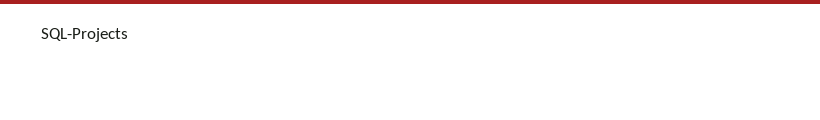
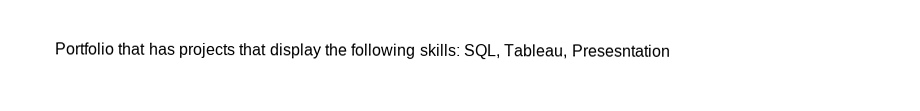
[41,28,128,42] SQL-Projects -> [55,42,671,60] Portfolio that has projects that display the following skills: SQL, Tableau, Presesntation

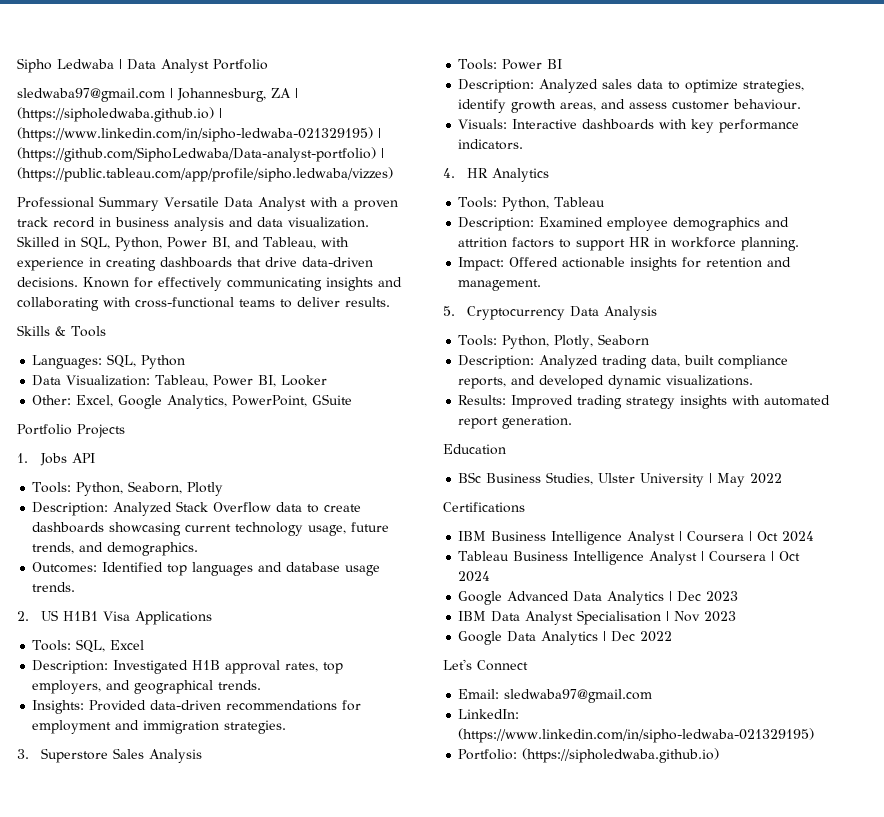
[55,42,671,60] Portfolio that has projects that display the following skills: SQL, Tableau, Presesntation -> [17,58,268,73] [17,88,298,102] [17,107,222,122] [17,127,381,142] [17,147,384,162] [17,167,393,182] [17,196,398,211] [17,217,369,231] [17,236,349,251] [17,257,373,271] [17,277,402,291] [17,297,390,311] [17,325,106,337] [32,354,186,369] [32,375,328,387] [32,394,353,409] [17,424,125,438] [17,453,95,466] [32,481,224,496] [32,501,362,516] [32,522,390,536] [32,542,199,556] [32,562,381,576] [32,582,76,592] [17,610,212,625] [32,639,145,653] [32,660,344,674] [32,680,262,694] [32,700,362,714] [32,720,287,734] [17,748,202,763] [458,59,563,70] [458,79,805,93] [458,99,802,113] [458,119,800,133] [458,139,524,150] [443,168,549,182] [458,197,606,211] [458,217,790,231] [458,237,800,251] [458,257,792,271] [458,279,542,291] [443,306,657,320] [458,334,650,349] [458,355,789,369] [458,375,754,389] [458,395,831,409] [458,415,573,429] [443,444,506,455] [458,472,783,487] [443,502,525,513] [458,531,815,545] [458,551,801,565] [458,571,491,582] [458,591,739,605] [458,610,737,625] [458,631,673,645] [443,659,528,671] [458,689,653,703] [458,709,520,719] [458,728,815,743] [458,748,720,763] Sipho Ledwaba | Data Analyst Portfolio // sledwaba97@gmail.com | Johannesburg, ZA | (https://sipholedwaba.github.io) | (https://www.linkedin.com/in/sipho-ledwaba-021329195) | (https://github.com/SiphoLedwaba/Data-analyst-portfolio) | (https://public.tableau.com/app/profile/sipho.ledwaba/vizzes) // Professional Summary Versatile Data Analyst with a proven track record in business analysis and data visualization. Skilled in SQL, Python, Power BI, and Tableau, with experience in creating dashboards that drive data-driven decisions. Known for effectively communicating insights and collaborating with cross-functional teams to deliver results. // Skills & Tools // Languages: SQL, Python // Data Visualization: Tableau, Power BI, Looker // Other: Excel, Google Analytics, PowerPoint, GSuite // Portfolio Projects // 1. Jobs API // Tools: Python, Seaborn, Plotly // Description: Analyzed Stack Overflow data to create dashboards showcasing current technology usage, future trends, and demographics. // Outcomes: Identified top languages and database usage trends. // 2. US H1B1 Visa Applications // Tools: SQL, Excel // Description: Investigated H1B approval rates, top employers, and geographical trends. // Insights: Provided data-driven recommendations for employment and immigration strategies. // 3. Superstore Sales Analysis // Tools: Power BI // Description: Analyzed sales data to optimize strategies, identify growth areas, and assess customer behaviour. // Visuals: Interactive dashboards with key performance indicators. // 4. HR Analytics // Tools: Python, Tableau // Description: Examined employee demographics and attrition factors to support HR in workforce planning. // Impact: Offered actionable insights for retention and management. // 5. Cryptocurrency Data Analysis // Tools: Python, Plotly, Seaborn // Description: Analyzed trading data, built compliance reports, and developed dynamic visualizations. // Results: Improved trading strategy insights with automated report generation. // Education // BSc Business Studies, Ulster University | May 2022 // Certifications // IBM Business Intelligence Analyst | Coursera | Oct 2024 // Tableau Business Intelligence Analyst | Coursera | Oct 2024 // Google Advanced Data Analytics | Dec 2023 // IBM Data Analyst Specialisation | Nov 2023 // Google Data Analytics | Dec 2022 // Let's Connect // Email: sledwaba97@gmail.com // LinkedIn: (https://www.linkedin.com/in/sipho-ledwaba-021329195) // Portfolio: (https://sipholedwaba.github.io)

